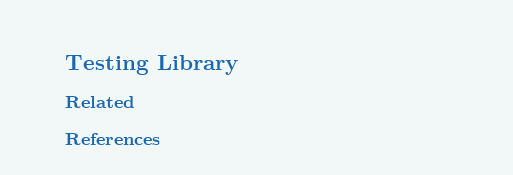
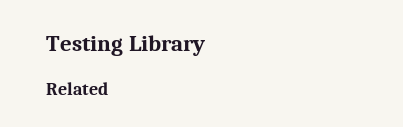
[65,133,160,145] // References -> (108, 88) none

